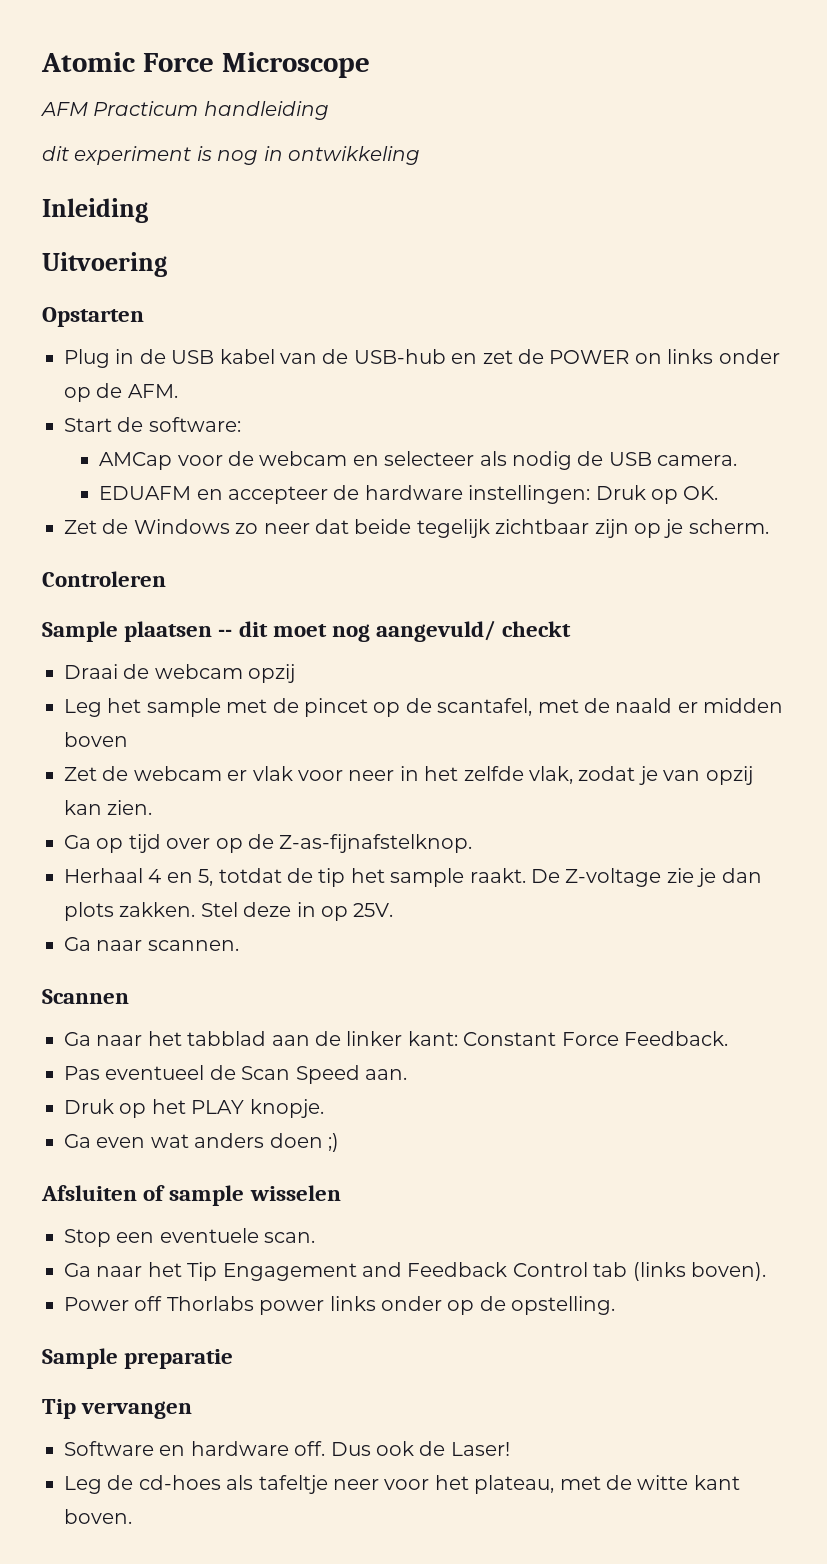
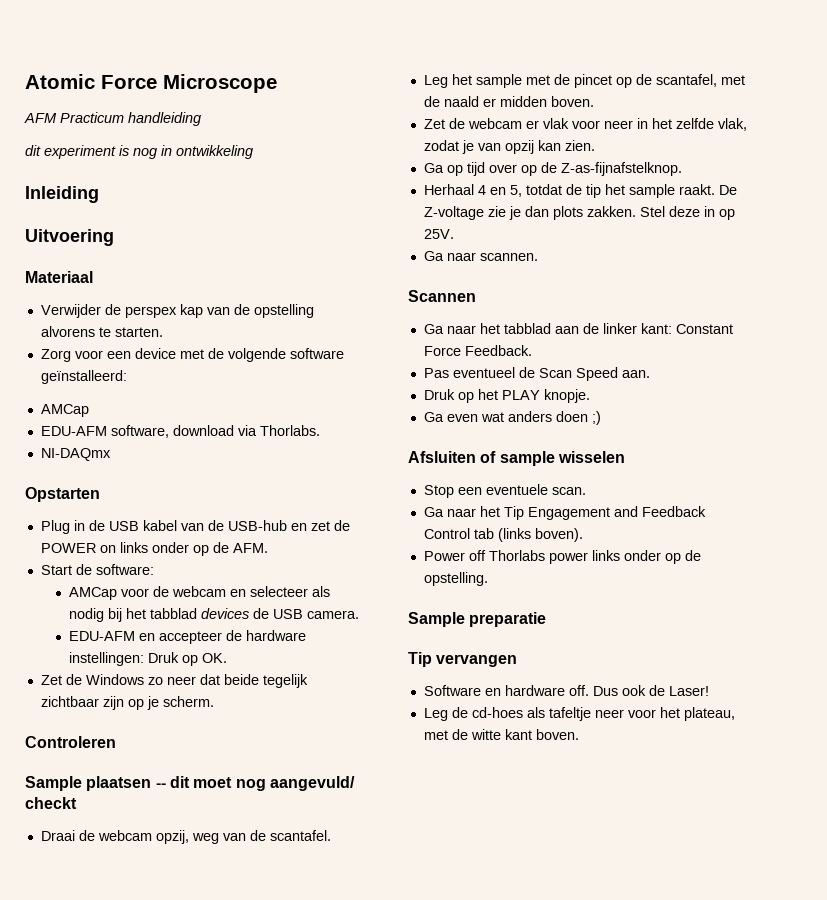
(167, 264) none -> [25,271,93,283] [40,304,314,318] [40,326,163,337] [40,348,344,362] [40,370,127,384] [40,404,89,417] [40,425,320,438] [40,448,111,461] // Materiaal // Verwijder de perspex kap van de opstelling alvorens te starten. // Zorg voor een device met de volgende software geïnstalleerd: // AMCap // EDU-AFM software, download via Thorlabs. // NI-DAQmx
(573, 460) none -> [108,608,250,622] bij het tabblad devices
[99,486,192,500] EDUAFM -> [69,631,136,641] EDU-AFM
[248,664,296,683] opzij -> [155,830,331,844] opzij, weg van de scantafel.
[64,732,128,747] boven -> [550,96,594,107] boven.

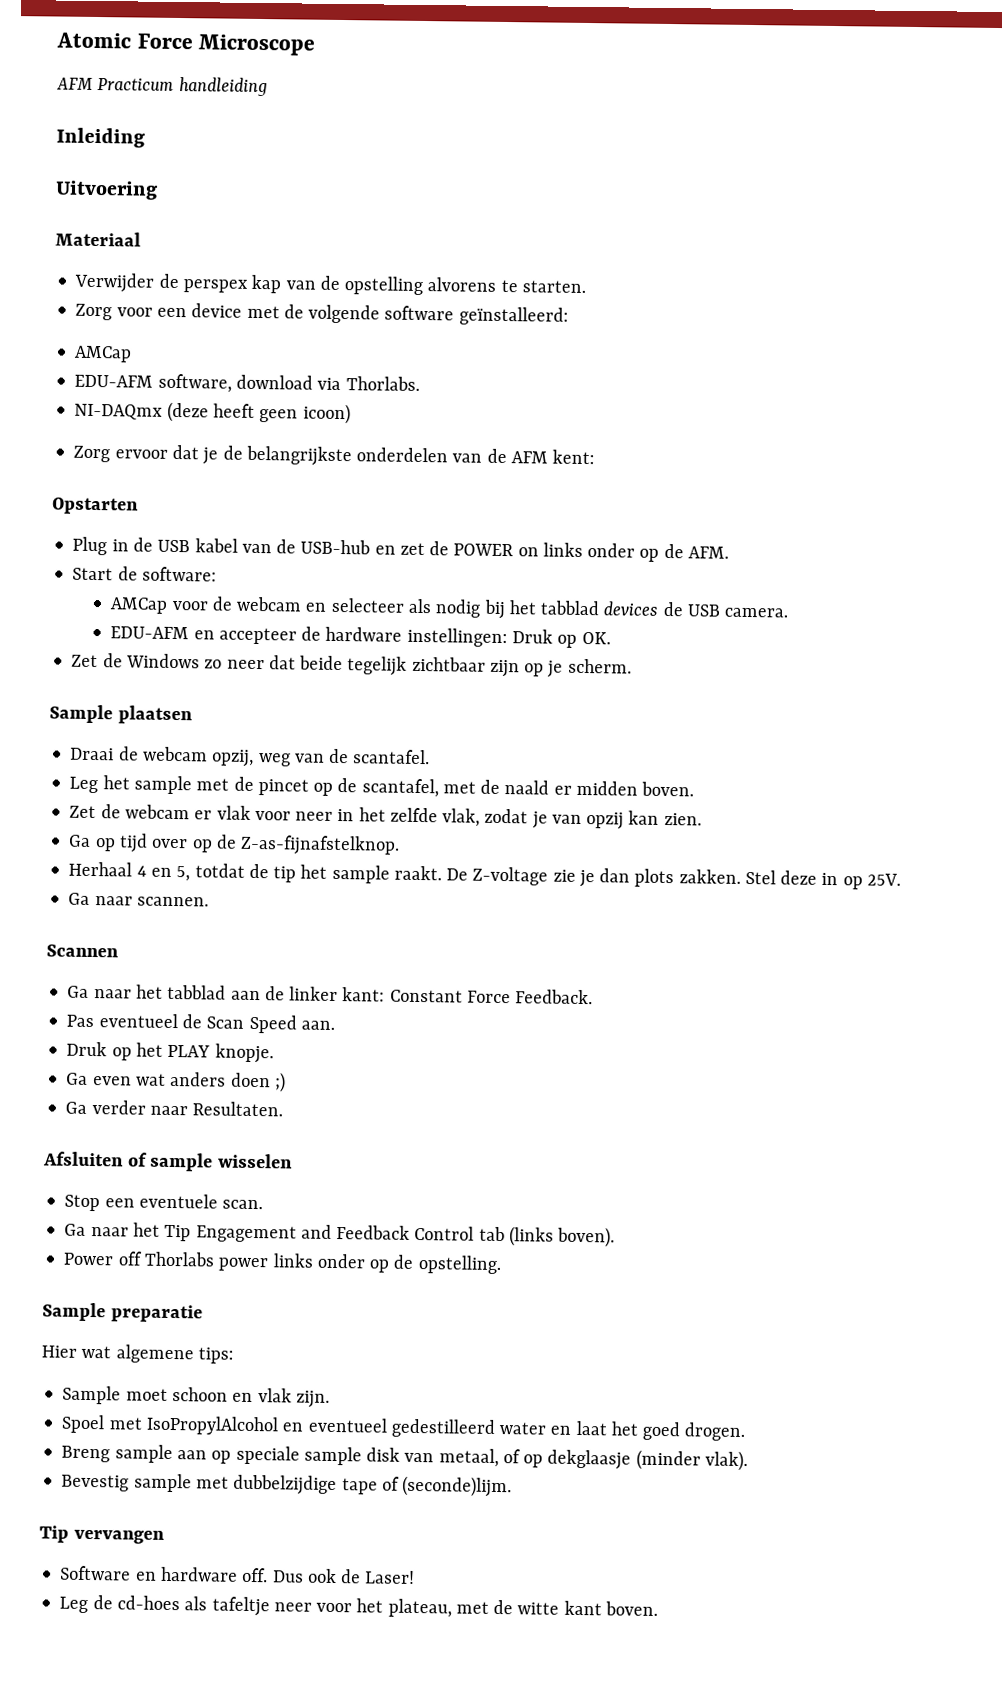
[25,145,253,159] // dit experiment is nog in ontwikkeling -> (268, 86) none
(111, 454) none -> [166,401,351,425] [73,444,596,467] (deze heeft geen icoon) // Zorg ervoor dat je de belangrijkste onderdelen van de AFM kent:
[25,736,116,748] // Controleren -> (632, 666) none
[155,776,355,791] [25,797,77,809] -- dit moet nog aangevuld/ checkt -> (193, 715) none
(601, 418) none -> [65,1100,284,1117] // Ga verder naar Resultaten.
(547, 619) none -> [41,1344,234,1364] [62,1385,330,1408] [61,1414,746,1442] [61,1444,748,1472] [61,1473,513,1498] // Hier wat algemene tips: // Sample moet schoon en vlak zijn. // Spoel met IsoPropylAlcohol en eventueel gedestilleerd water en laat het goed drogen. // Breng sample aan op speciale sample disk van metaal, of op dekglaasje (minder vlak). // Bevestig sample met dubbelzijdige tape of (seconde)lijm.

